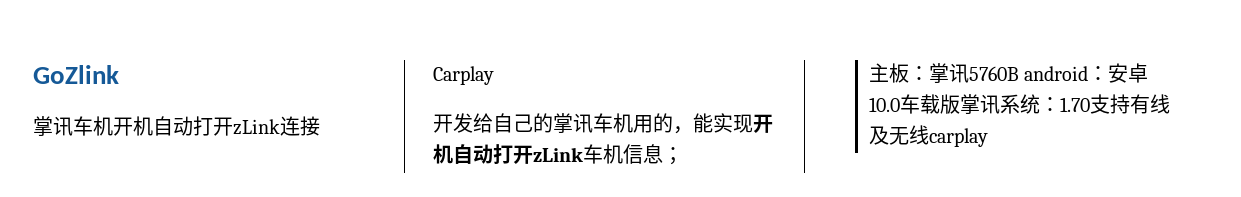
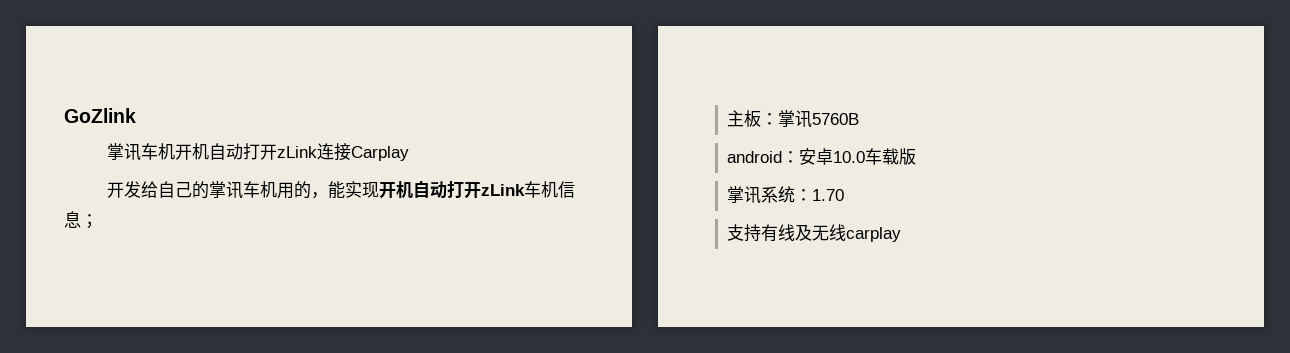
(1019, 73) none -> (860, 119) //
(960, 104) none -> (917, 156) //
(1090, 104) none -> (845, 195) //

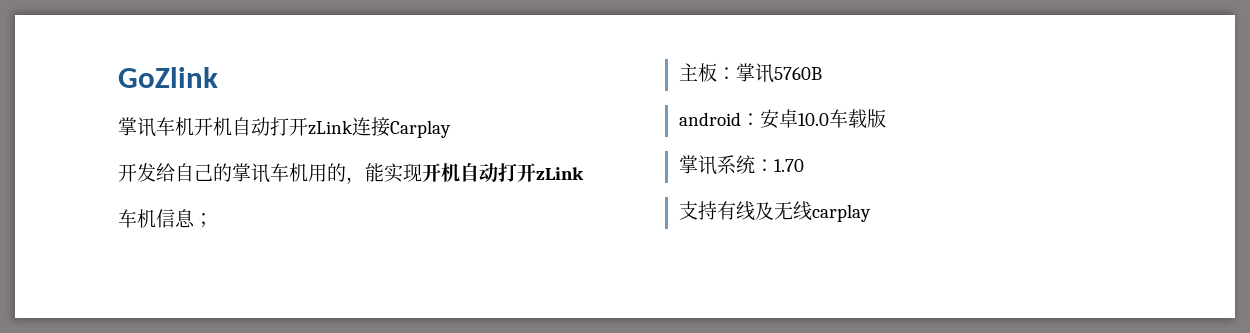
(526, 190) none -> (584, 173) //

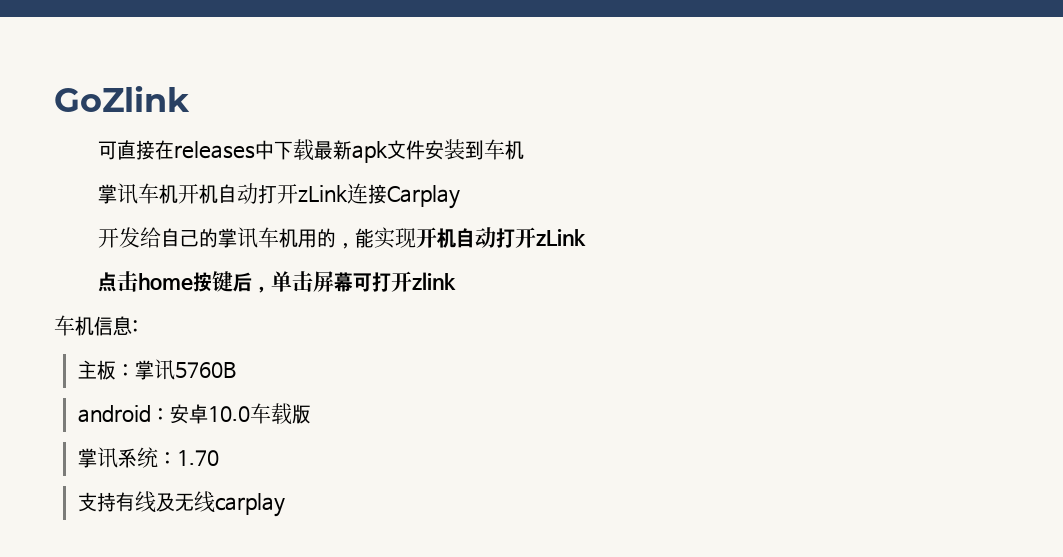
(218, 77) none -> [97,139,524,163] // 可直接在releases中下载最新apk文件安装到车机
(584, 173) none -> [97,271,456,293] // 点击home按键后，单击屏幕可打开zlink
[194,213,213,228] ； -> [132,320,138,333] :

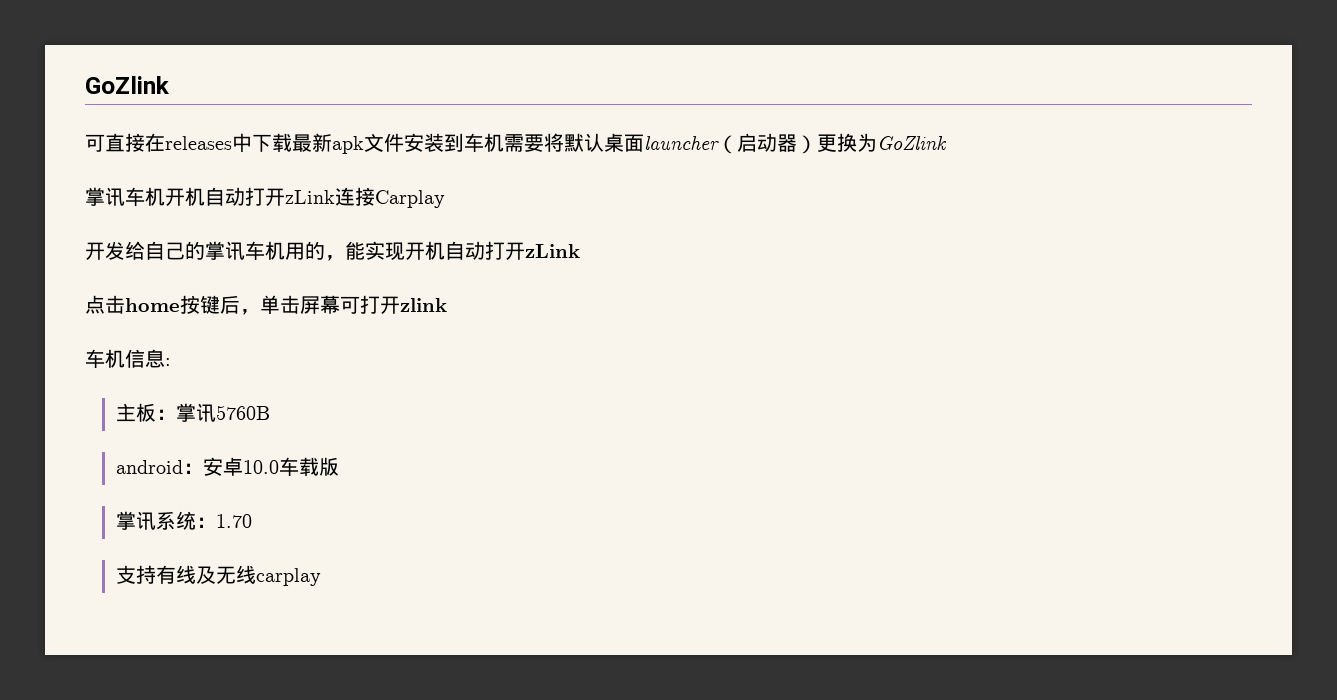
(524, 150) none -> [504,133,947,154] 需要将默认桌面launcher（启动器）更换为GoZlink

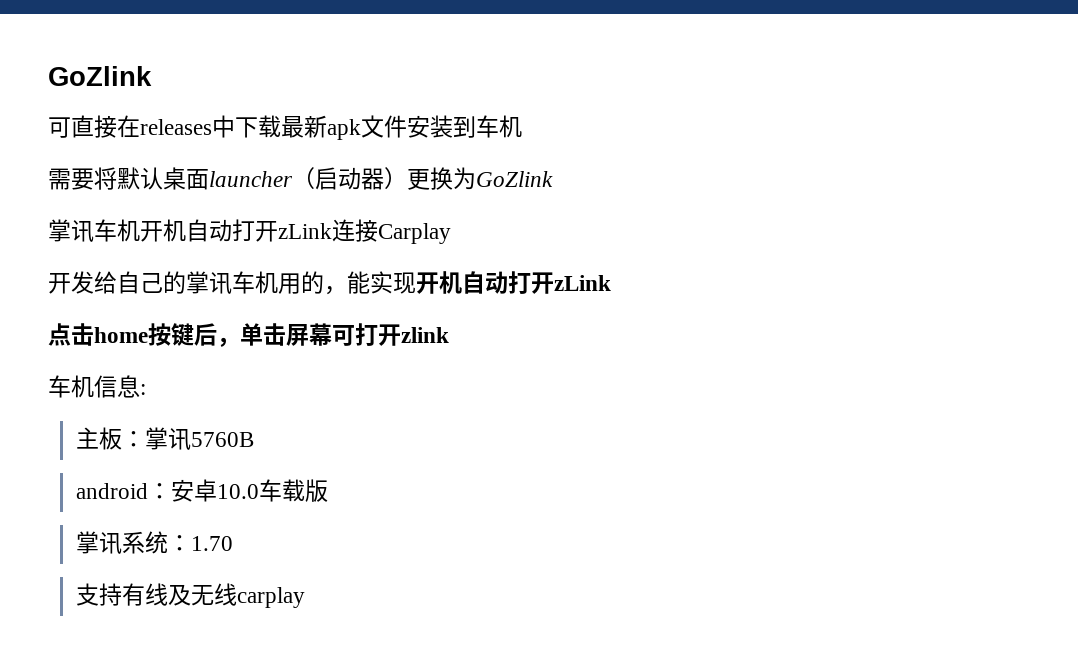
(504, 142) none -> (522, 126) //

